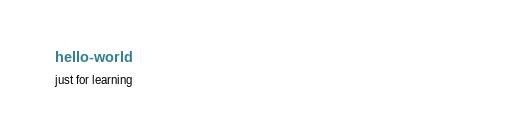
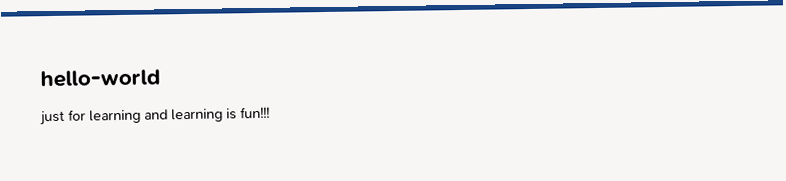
(133, 81) none -> [144,106,270,123] and learning is fun!!!

